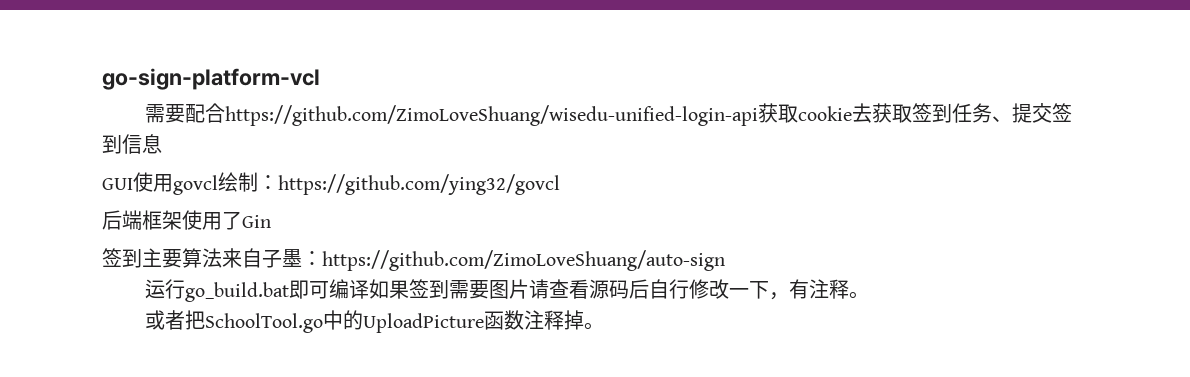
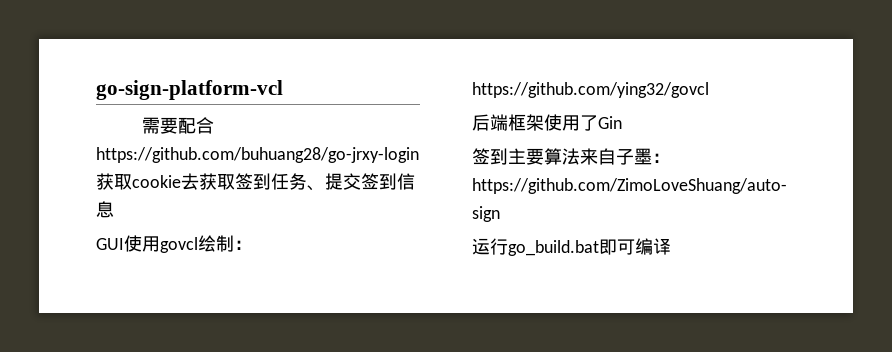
[225,105,759,126] https://github.com/ZimoLoveShuang/wisedu-unified-login-api -> [96,147,419,163] https://github.com/buhuang28/go-jrxy-login
[369,279,870,300] [145,310,605,333] 如果签到需要图片请查看源码后自行修改一下，有注释。 // 或者把SchoolTool.go中的UploadPicture函数注释掉。 -> (671, 246) none

